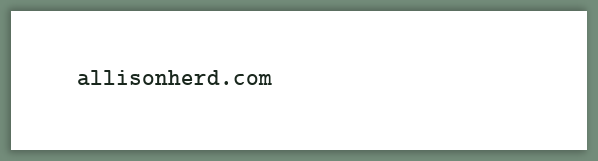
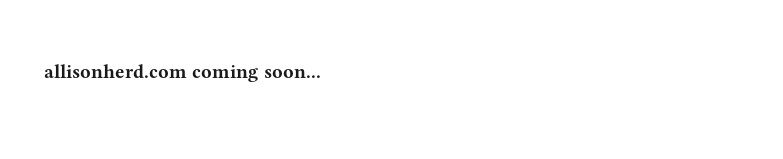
(272, 78) none -> [192,65,321,82] coming soon...

